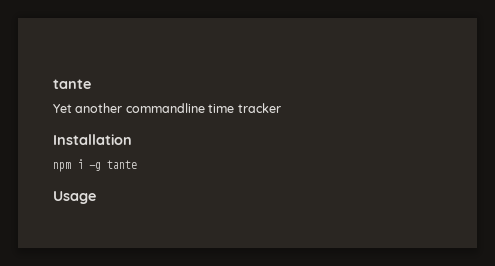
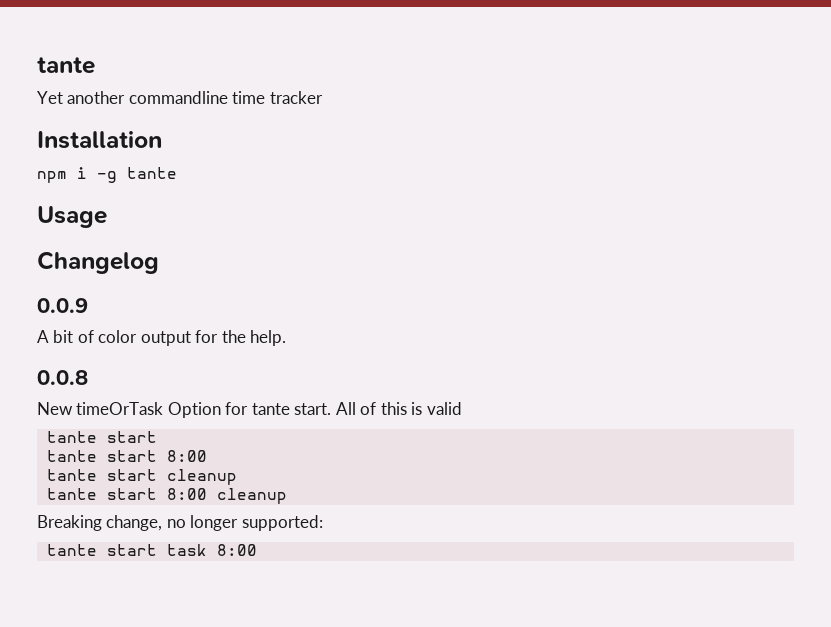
(96, 197) none -> [37,251,159,274] [37,298,88,313] [37,330,287,346] [37,370,88,385] [37,402,462,418] [46,431,157,443] [46,450,207,462] [46,469,237,485] [46,488,287,504] [37,515,323,531] [46,544,257,556] // Changelog // 0.0.9 // A bit of color output for the help. // 0.0.8 // New timeOrTask Option for tante start. All of this is valid // tante start // tante start 8:00 // tante start cleanup // tante start 8:00 cleanup // Breaking change, no longer supported: // tante start task 8:00

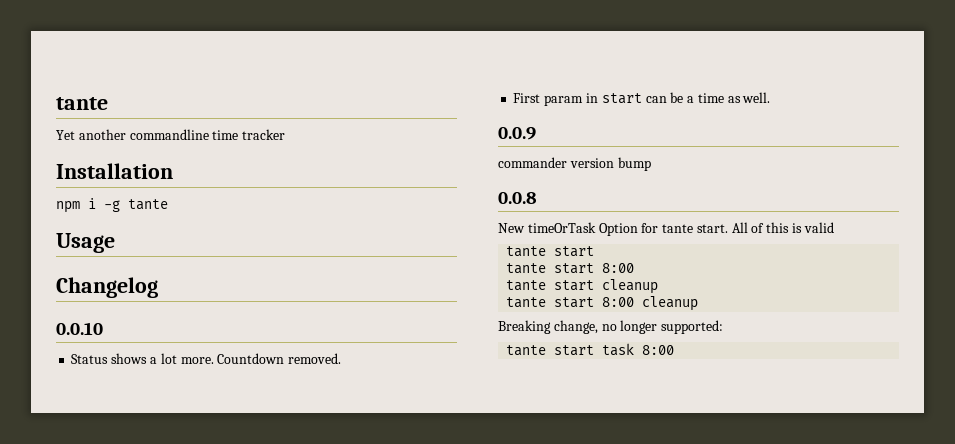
[37,298,88,313] [37,330,287,346] 0.0.9 // A bit of color output for the help. -> [56,322,103,335] [71,353,342,364] [513,92,771,106] [498,127,536,140] [498,157,651,171] 0.0.10 // Status shows a lot more. Countdown removed. // First param in start can be a time as well. // 0.0.9 // commander version bump

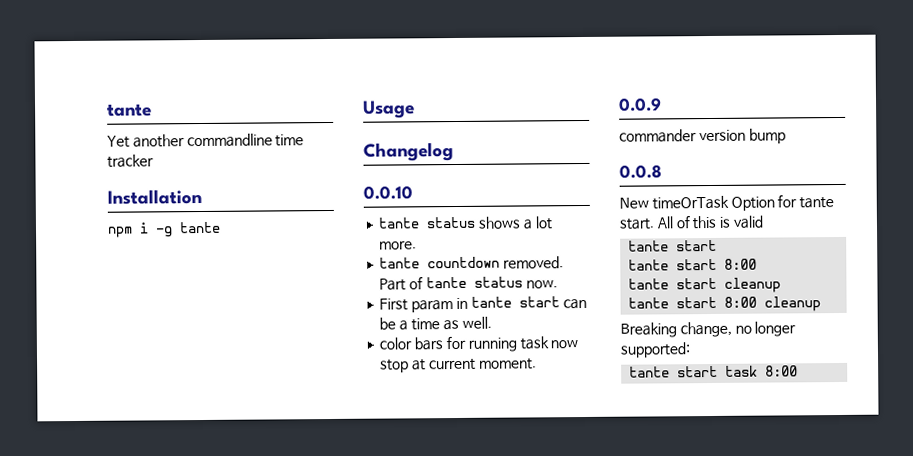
[71,354,109,364] Status -> [378,216,476,229] tante status
[217,353,285,364] Countdown -> [379,256,501,269] // tante countdown
(342, 358) none -> [379,276,558,291] Part of tante status now.
(598, 98) none -> [470,296,512,308] tante
(771, 97) none -> [379,335,579,352] [380,358,537,373] // color bars for running task now stop at current moment.

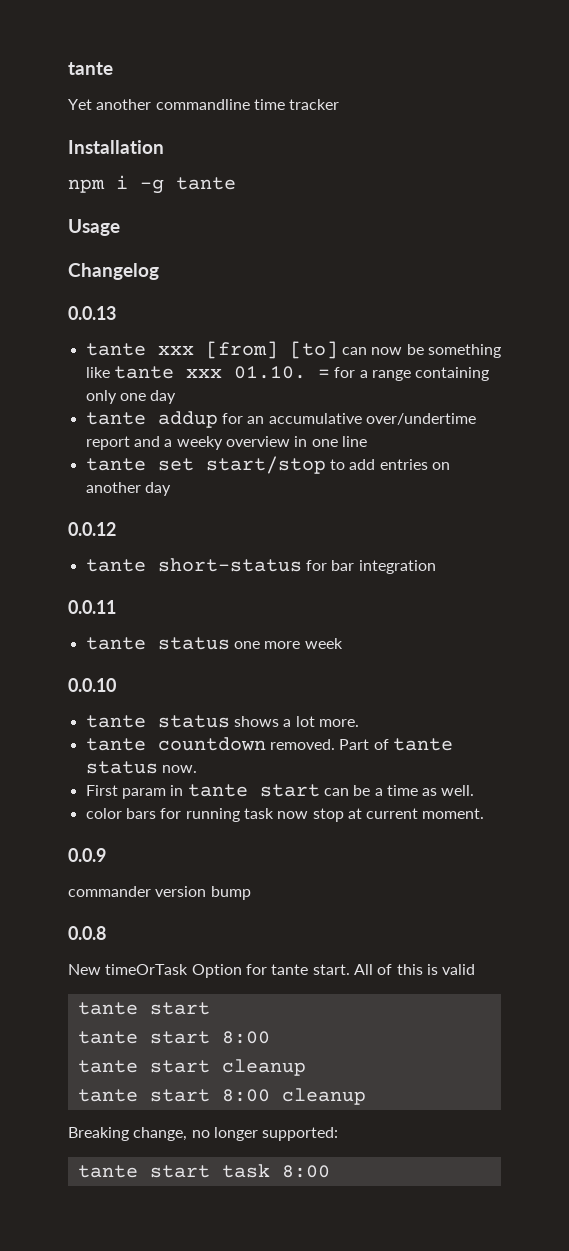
(454, 152) none -> [68,306,116,320] [85,341,501,359] [85,366,490,381] [85,390,177,404] [85,411,476,428] [85,436,367,450] [85,456,450,474] [85,482,171,496] [68,522,116,536] [85,558,436,574] [68,600,116,614] [85,637,343,650] // 0.0.13 // tante xxx [from] [to] can now be something like tante xxx 01.10. = for a range containing only one day // tante addup for an accumulative over/undertime report and a weeky overview in one line // tante set start/stop to add entries on another day // 0.0.12 // tante short-status for bar integration // 0.0.11 // tante status one more week

